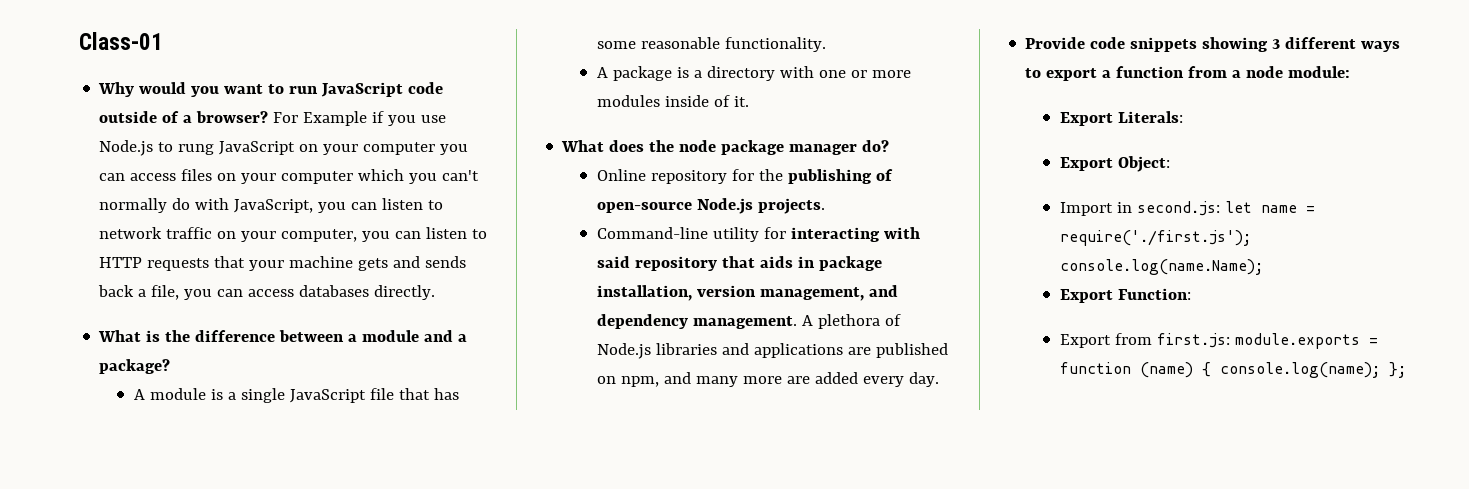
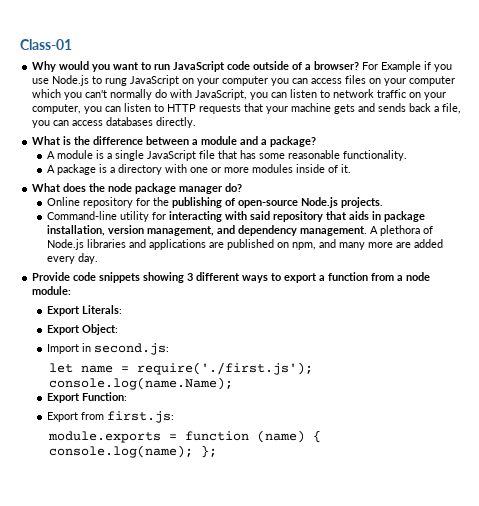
(1220, 208) none -> (169, 349) //
(1230, 340) none -> (174, 417) //

